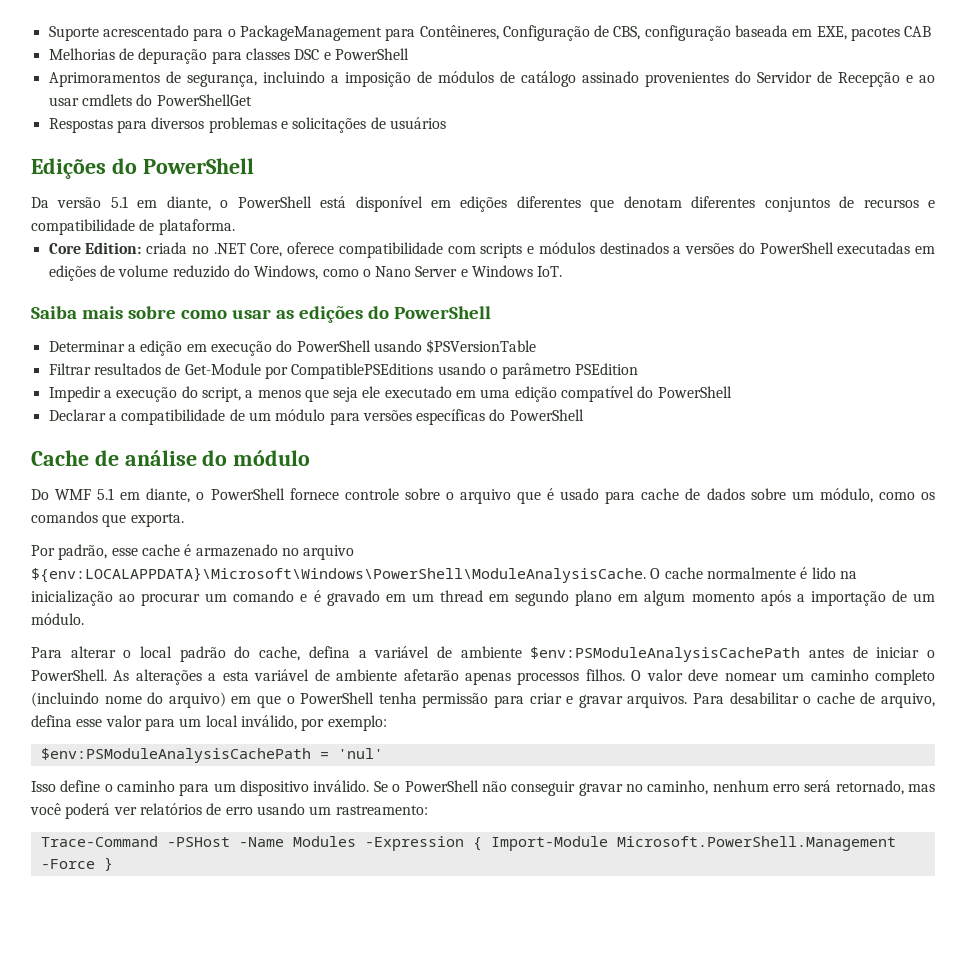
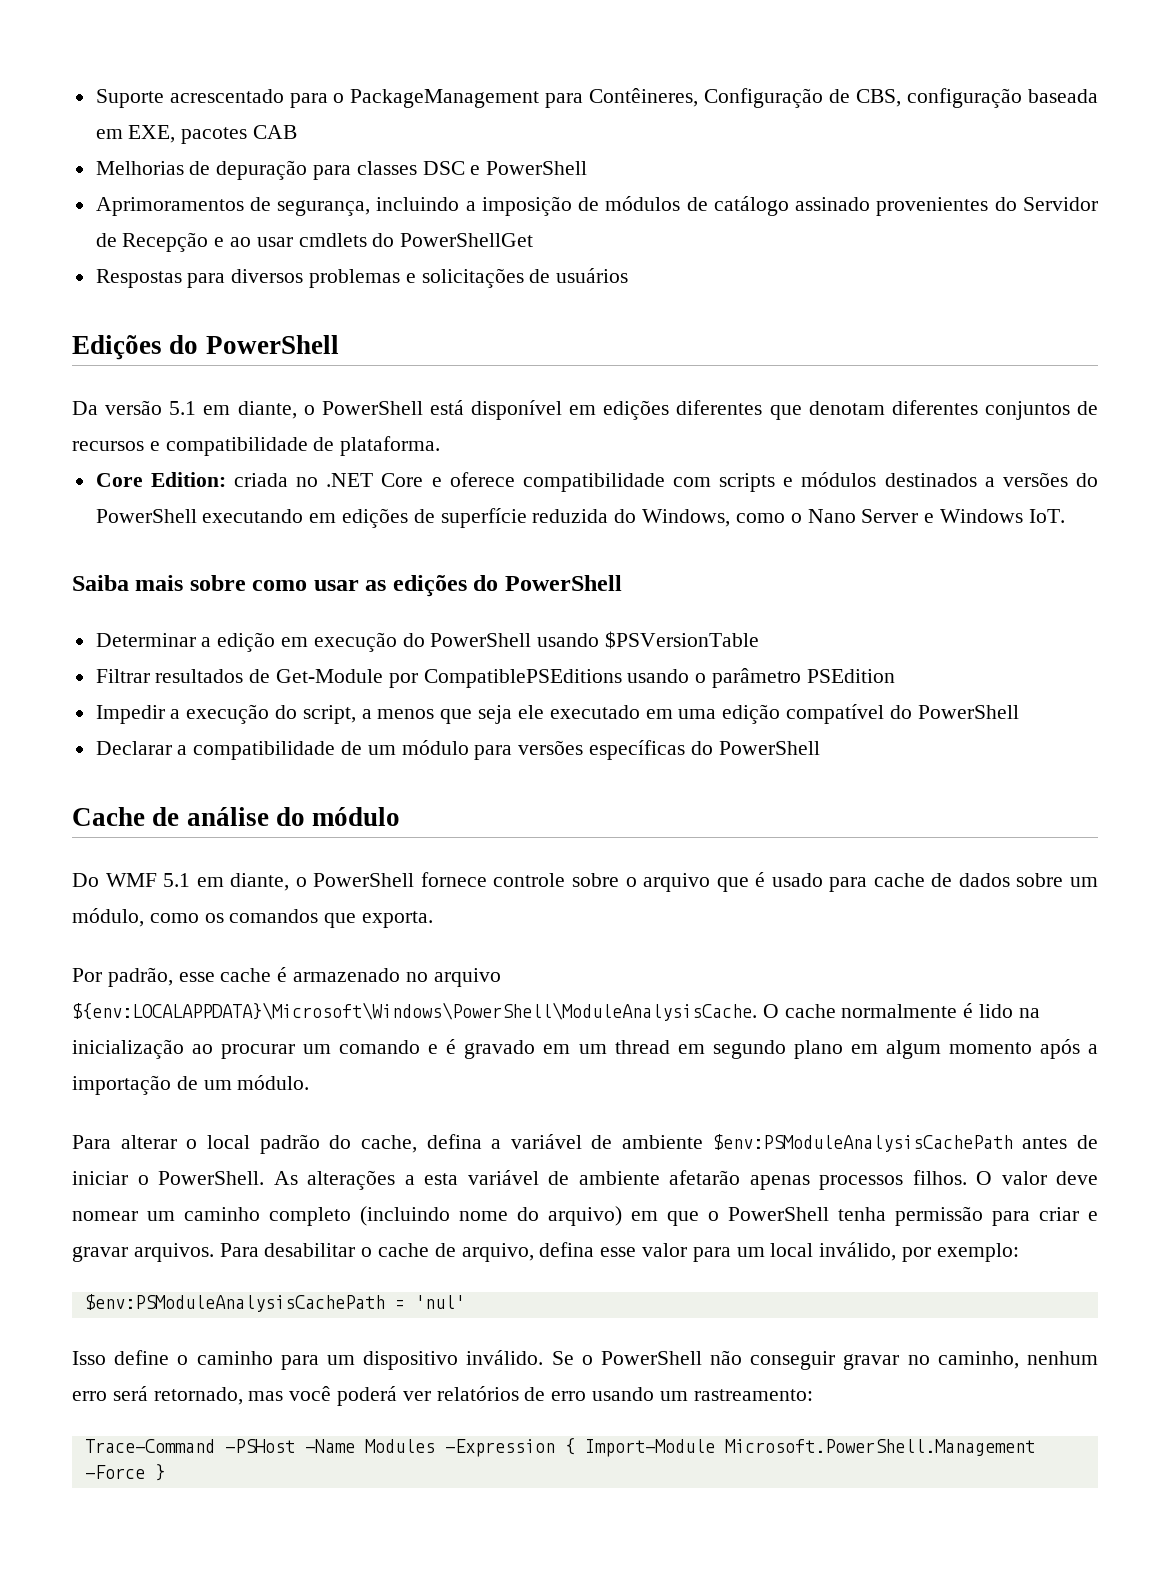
[250,243,283,257] Core, -> [381,473,442,487] Core e
[837,242,911,254] executadas -> [202,509,304,523] executando
[118,265,230,278] volume reduzido -> [440,508,609,528] superfície reduzida

